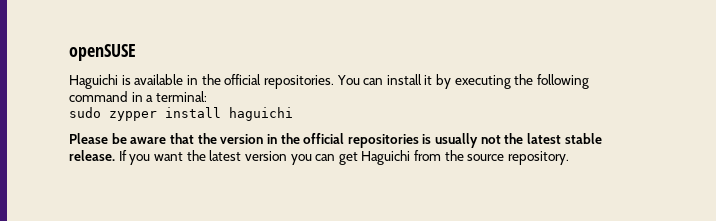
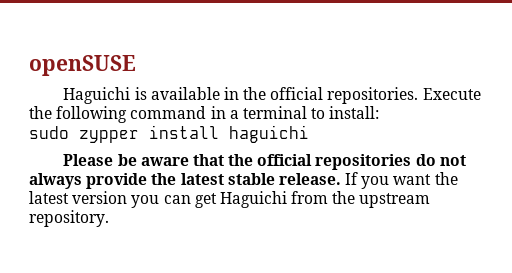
[336,74,511,89] You can install it by executing -> [422,88,481,100] Execute
[155,91,207,102] terminal: -> [242,106,380,119] terminal to install:
[220,133,501,148] version in the official repositories is usually not -> [257,154,466,170] [29,173,148,189] official repositories do not always provide
[467,154,505,161] source -> [359,193,431,208] upstream

